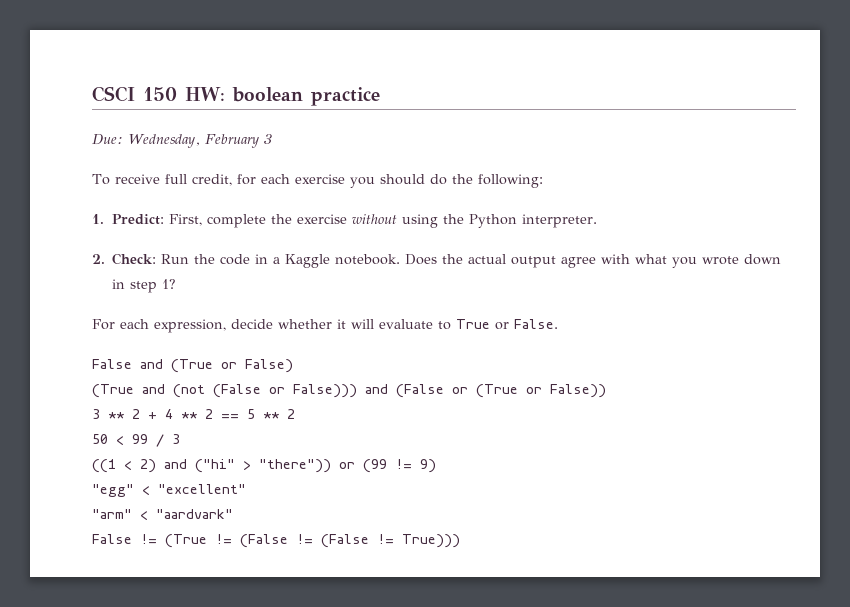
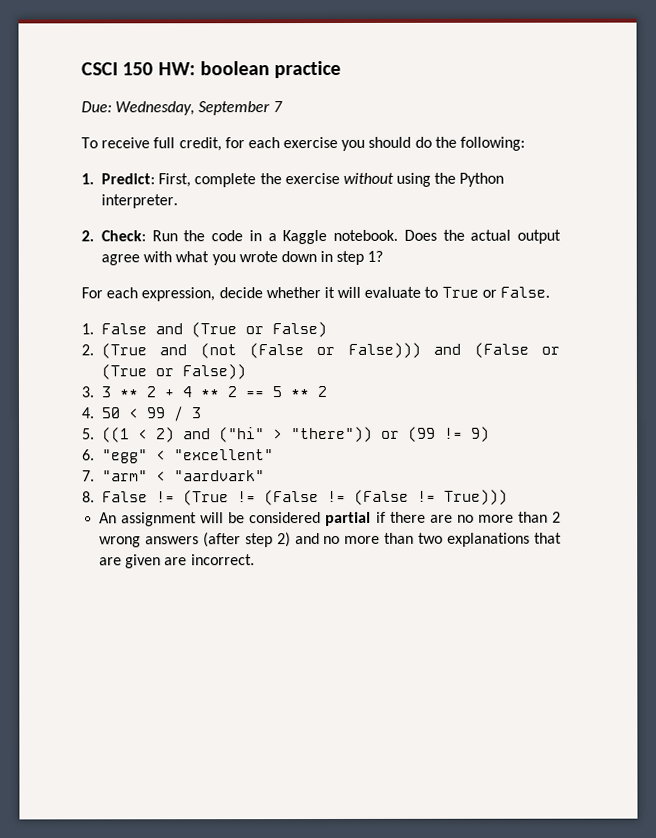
[204,134,272,148] February 3 -> [198,101,283,116] September 7
(558, 324) none -> [81,323,94,335] 1.
(293, 366) none -> [81,344,94,356] 2.
(606, 391) none -> [81,386,94,398] 3.
(295, 414) none -> [81,407,94,419] 4.
(180, 439) none -> [82,428,95,440] 5.
(436, 466) none -> [82,449,95,461] 6.
(246, 489) none -> [82,470,95,482] 7.
(233, 514) none -> [82,491,95,503] 8.
(460, 541) none -> [99,511,561,527] [99,532,562,548] [99,554,255,569] // An assignment will be considered partial if there are no more than 2 wrong answers (after step 2) and no more than two explanations that are given are incorrect.

